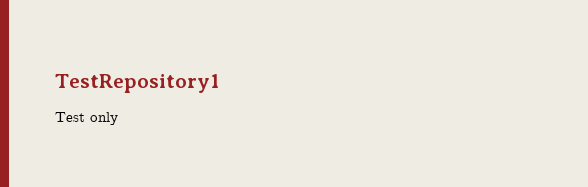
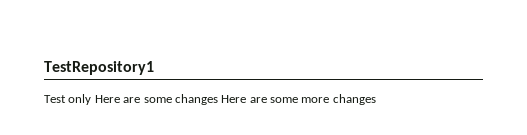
(118, 118) none -> [94,94,376,105] Here are some changes Here are some more changes

